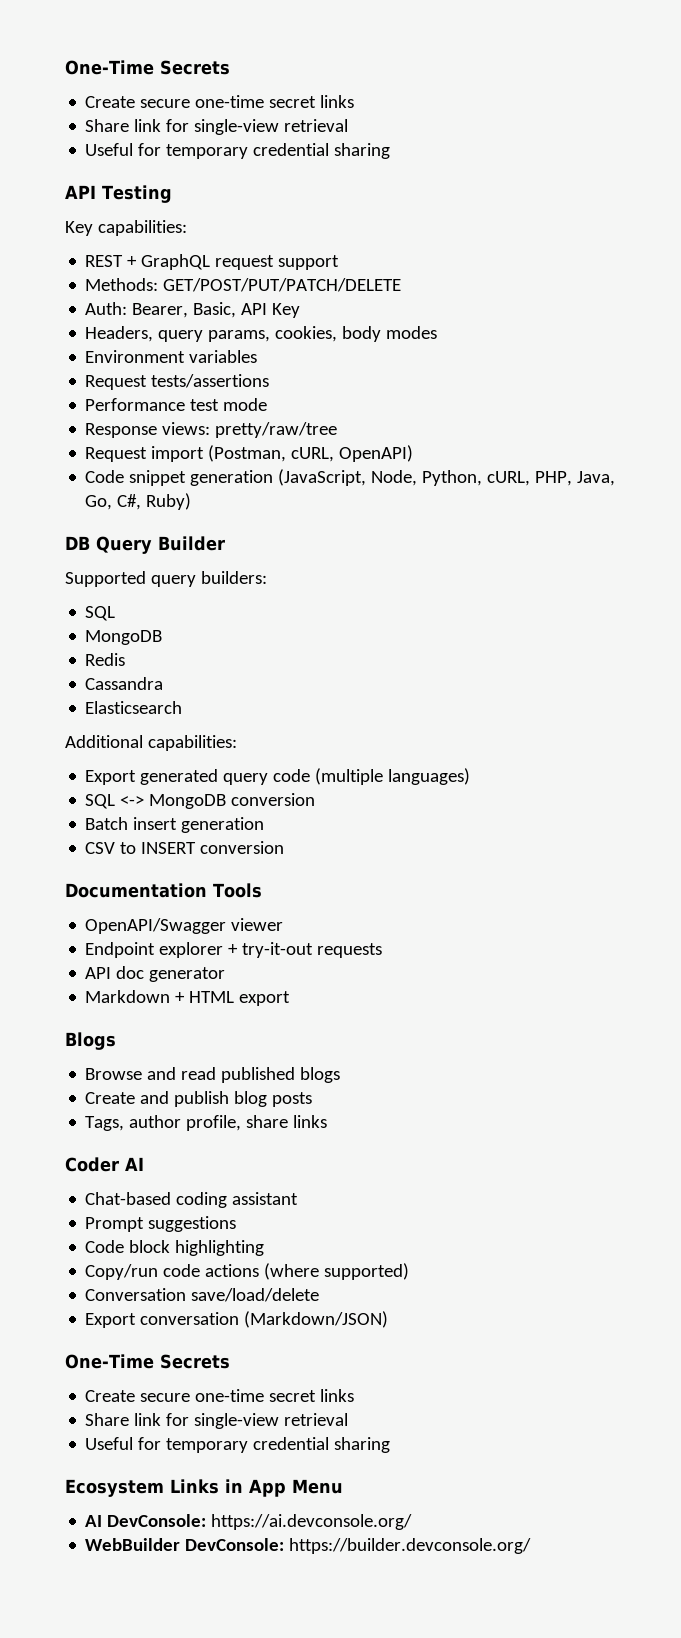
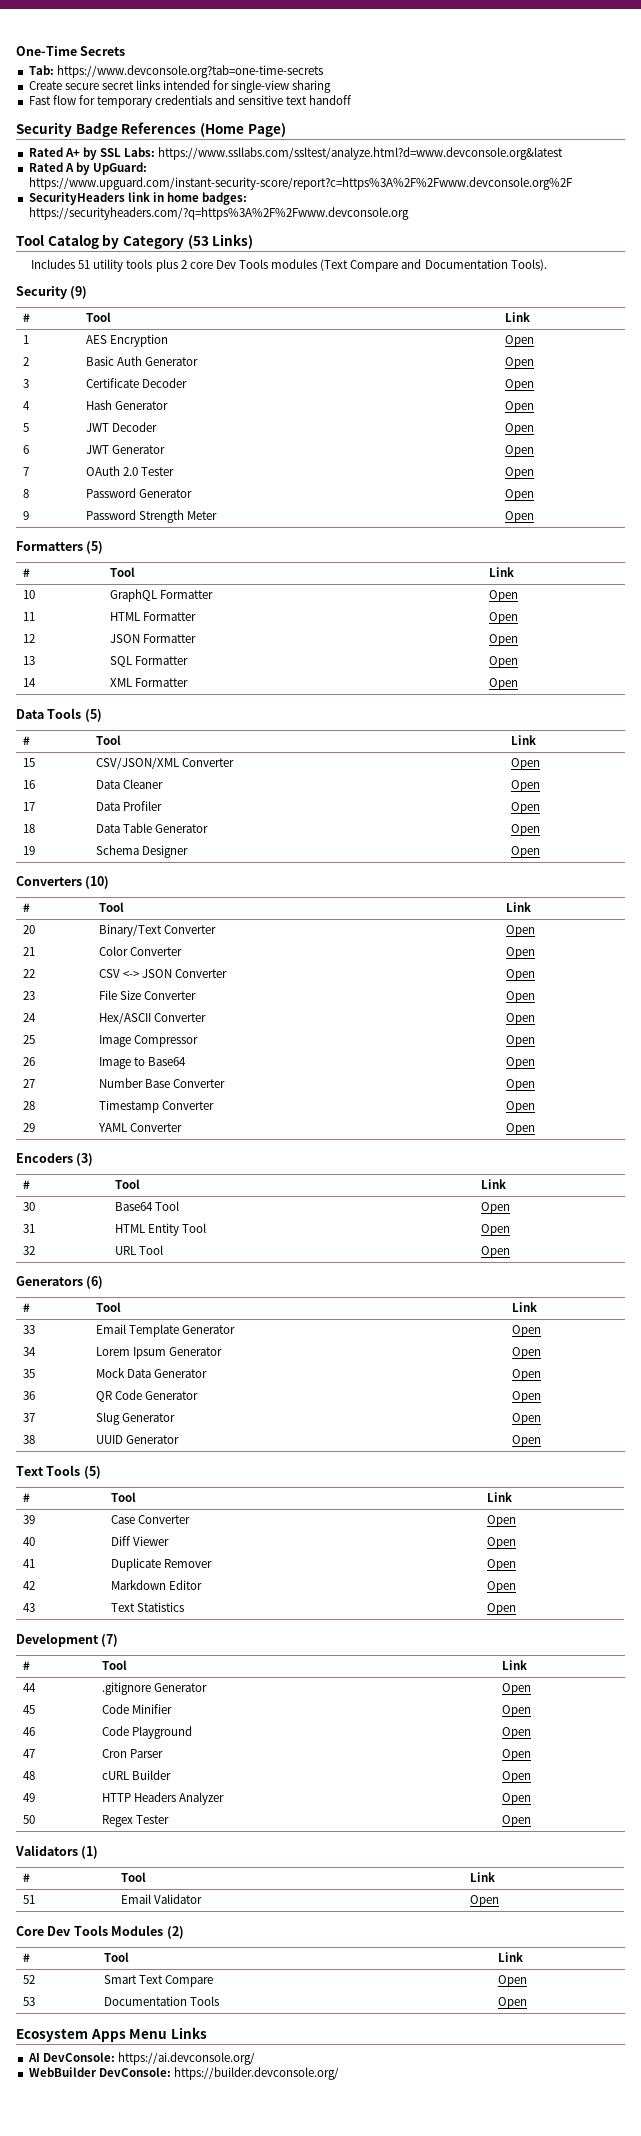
[65,60,230,75] [85,95,355,108] [85,119,349,135] [85,143,391,159] [65,185,172,203] [65,220,187,236] [85,254,340,270] [85,278,402,292] [85,302,301,318] [85,326,438,342] [85,350,258,363] [85,374,270,390] [85,398,268,411] [85,422,338,438] [85,445,414,462] [85,469,616,486] [85,493,192,510] [65,536,225,554] [65,571,267,587] [85,606,116,621] [85,630,163,645] [85,653,126,666] [85,677,164,690] [85,701,183,714] [65,735,237,751] [85,768,471,785] [85,793,316,809] [85,817,265,833] [85,841,285,854] [65,883,262,898] [85,918,284,934] [85,942,383,958] [85,966,226,982] [85,990,291,1006] [65,1032,116,1050] [85,1067,341,1083] [85,1091,313,1107] [85,1115,328,1131] [65,1157,144,1172] [85,1192,299,1208] [85,1216,237,1232] [85,1240,265,1256] [85,1263,410,1280] [85,1288,320,1302] [85,1311,389,1328] [65,1354,230,1369] [85,1389,355,1402] [85,1413,349,1429] [85,1437,391,1453] One-Time Secrets // Create secure one-time secret links // Share link for single-view retrieval // Useful for temporary credential sharing // API Testing // Key capabilities: // REST + GraphQL request support // Methods: GET/POST/PUT/PATCH/DELETE // Auth: Bearer, Basic, API Key // Headers, query params, cookies, body modes // Environment variables // Request tests/assertions // Performance test mode // Response views: pretty/raw/tree // Request import (Postman, cURL, OpenAPI) // Code snippet generation (JavaScript, Node, Python, cURL, PHP, Java, Go, C#, Ruby) // DB Query Builder // Supported query builders: // SQL // MongoDB // Redis // Cassandra // Elasticsearch // Additional capabilities: // Export generated query code (multiple languages) // SQL <-> MongoDB conversion // Batch insert generation // CSV to INSERT conversion // Documentation Tools // OpenAPI/Swagger viewer // Endpoint explorer + try-it-out requests // API doc generator // Markdown + HTML export // Blogs // Browse and read published blogs // Create and publish blog posts // Tags, author profile, share links // Coder AI // Chat-based coding assistant // Prompt suggestions // Code block highlighting // Copy/run code actions (where supported) // Conversation save/load/delete // Export conversation (Markdown/JSON) // One-Time Secrets // Create secure one-time secret links // Share link for single-view retrieval // Useful for temporary credential sharing -> [16,46,126,56] [28,65,323,78] [28,80,332,93] [28,95,353,108] [16,122,286,137] [28,147,564,160] [28,162,147,175] [28,177,573,190] [28,192,248,205] [28,207,409,220] [16,234,254,249] [31,259,547,272] [16,286,88,299] [23,313,31,322] [86,312,112,322] [505,312,531,322] [23,335,30,344] [86,334,169,347] [505,335,535,347] [23,357,30,366] [86,356,199,366] [505,357,535,369] [23,379,30,388] [86,378,188,388] [505,379,535,391] [23,401,31,410] [86,400,169,410] [505,401,535,413] [23,423,30,432] [86,422,158,432] [505,423,535,435] [23,445,30,454] [86,445,166,454] [505,445,535,457] [23,467,30,476] [86,466,175,476] [505,467,535,479] [23,489,30,498] [86,488,193,498] [505,489,535,501] [23,511,30,520] [86,510,218,523] [505,511,535,523] [16,541,104,554] [23,568,31,577] [110,567,136,577] [489,567,515,577] [23,590,36,599] [110,589,214,602] [489,590,519,602] [23,612,36,621] [110,612,197,621] [489,612,519,624] [23,634,36,643] [110,634,197,643] [489,634,519,646] [23,656,36,665] [110,656,189,667] [489,656,519,668] [23,678,37,687] [110,678,189,687] [489,678,519,690] [16,708,102,722] [23,736,31,745] [96,735,122,745] [511,735,537,745] [23,758,36,767] [96,757,235,769] [511,758,541,770] [23,780,36,789] [96,779,164,789] [511,780,541,792] [23,802,36,811] [96,801,163,811] [511,802,541,814] [23,824,36,833] [96,823,209,833] [511,824,541,836] [23,846,36,855] [96,845,189,858] [511,846,541,858] [16,876,110,889] [23,903,31,912] [99,902,125,912] [506,902,532,912] [23,925,36,934] [99,924,217,937] [506,925,536,937] [23,947,36,956] [99,946,183,956] [506,947,536,959] [23,969,36,978] [99,969,228,978] [506,969,536,981] [23,991,36,1000] [99,990,197,1000] [506,991,536,1003] [23,1013,37,1022] [99,1012,207,1024] [506,1013,536,1025] [23,1035,36,1044] [99,1035,199,1047] [506,1035,536,1047] [23,1057,36,1066] [99,1057,187,1069] [506,1057,536,1069] [23,1079,36,1088] [99,1078,226,1088] [506,1079,536,1091] [23,1101,36,1110] [99,1100,215,1113] [506,1101,536,1113] [23,1123,36,1132] [98,1123,183,1132] [506,1123,536,1135] [16,1153,94,1166] [23,1180,31,1189] [115,1179,141,1189] [481,1179,507,1189] [23,1202,36,1211] [115,1201,180,1211] [481,1202,511,1214] [23,1224,36,1233] [115,1223,207,1236] [481,1224,511,1236] [23,1246,36,1255] [115,1245,164,1255] [481,1246,511,1258] [16,1276,104,1289] [23,1303,31,1312] [96,1302,122,1312] [512,1302,538,1312] [23,1325,36,1334] [96,1324,236,1337] [512,1325,542,1337] [23,1347,37,1356] [96,1347,223,1359] [512,1347,542,1359] [23,1369,36,1378] [96,1368,208,1378] [512,1369,542,1381] [23,1391,36,1400] [96,1390,199,1402] [512,1391,542,1403] [23,1413,36,1422] [96,1412,176,1425] [512,1413,542,1425] [23,1435,36,1444] [96,1435,180,1444] [512,1435,542,1447] [16,1465,101,1479] [23,1493,31,1502] [111,1492,137,1502] [487,1492,513,1502] [23,1515,36,1524] [111,1515,191,1524] [487,1515,517,1527] [23,1537,36,1546] [111,1536,170,1546] [487,1537,517,1549] [23,1559,36,1568] [111,1558,213,1571] [487,1559,517,1571] [23,1581,36,1590] [111,1580,203,1590] [487,1581,517,1593] [23,1603,36,1612] [111,1602,185,1612] [487,1603,517,1615] [16,1633,119,1647] [23,1661,31,1670] [102,1660,128,1670] [502,1660,528,1670] [23,1683,37,1692] [102,1682,208,1695] [502,1683,532,1695] [23,1705,36,1714] [102,1704,173,1714] [502,1705,532,1717] [23,1727,36,1736] [102,1726,193,1739] [502,1727,532,1739] [23,1749,36,1758] [102,1749,164,1758] [502,1749,532,1761] [23,1771,36,1780] [102,1770,172,1780] [502,1771,532,1783] [23,1793,36,1802] [102,1792,225,1805] [502,1793,532,1805] [23,1815,36,1824] [102,1815,170,1827] [502,1815,532,1827] [15,1845,99,1859] [23,1873,31,1882] [121,1872,147,1882] [470,1872,496,1882] [23,1895,36,1904] [121,1894,203,1904] [470,1895,500,1907] [16,1925,184,1939] [23,1953,31,1962] [104,1952,130,1962] [498,1952,524,1962] [23,1975,36,1984] [104,1975,214,1987] [498,1975,528,1987] [23,1997,36,2006] [104,1996,220,2006] [498,1997,528,2009] One-Time Secrets // Tab: https://www.devconsole.org?tab=one-time-secrets // Create secure secret links intended for single-view sharing // Fast flow for temporary credentials and sensitive text handoff // Security Badge References (Home Page) // Rated A+ by SSL Labs: https://www.ssllabs.com/ssltest/analyze.html?d=www.devconsole.org&latest // Rated A by UpGuard: https://www.upguard.com/instant-security-score/report?c=https%3A%2F%2Fwww.devconsole.org%2F // SecurityHeaders link in home badges: https://securityheaders.com/?q=https%3A%2F%2Fwww.devconsole.org // Tool Catalog by Category (53 Links) // Includes 51 utility tools plus 2 core Dev Tools modules (Text Compare and Documentation Tools). // Security (9) // # | Tool | Link // 1 | AES Encryption | Open // 2 | Basic Auth Generator | Open // 3 | Certificate Decoder | Open // 4 | Hash Generator | Open // 5 | JWT Decoder | Open // 6 | JWT Generator | Open // 7 | OAuth 2.0 Tester | Open // 8 | Password Generator | Open // 9 | Password Strength Meter | Open // Formatters (5) // # | Tool | Link // 10 | GraphQL Formatter | Open // 11 | HTML Formatter | Open // 12 | JSON Formatter | Open // 13 | SQL Formatter | Open // 14 | XML Formatter | Open // Data Tools (5) // # | Tool | Link // 15 | CSV/JSON/XML Converter | Open // 16 | Data Cleaner | Open // 17 | Data Profiler | Open // 18 | Data Table Generator | Open // 19 | Schema Designer | Open // Converters (10) // # | Tool | Link // 20 | Binary/Text Converter | Open // 21 | Color Converter | Open // 22 | CSV <-> JSON Converter | Open // 23 | File Size Converter | Open // 24 | Hex/ASCII Converter | Open // 25 | Image Compressor | Open // 26 | Image to Base64 | Open // 27 | Number Base Converter | Open // 28 | Timestamp Converter | Open // 29 | YAML Converter | Open // Encoders (3) // # | Tool | Link // 30 | Base64 Tool | Open // 31 | HTML Entity Tool | Open // 32 | URL Tool | Open // Generators (6) // # | Tool | Link // 33 | Email Template Generator | Open // 34 | Lorem Ipsum Generator | Open // 35 | Mock Data Generator | Open // 36 | QR Code Generator | Open // 37 | Slug Generator | Open // 38 | UUID Generator | Open // Text Tools (5) // # | Tool | Link // 39 | Case Converter | Open // 40 | Diff Viewer | Open // 41 | Duplicate Remover | Open // 42 | Markdown Editor | Open // 43 | Text Statistics | Open // Development (7) // # | Tool | Link // 44 | .gitignore Generator | Open // 45 | Code Minifier | Open // 46 | Code Playground | Open // 47 | Cron Parser | Open // 48 | cURL Builder | Open // 49 | HTTP Headers Analyzer | Open // 50 | Regex Tester | Open // Validators (1) // # | Tool | Link // 51 | Email Validator | Open // Core Dev Tools Modules (2) // # | Tool | Link // 52 | Smart Text Compare | Open // 53 | Documentation Tools | Open
(164, 1488) none -> [90,2029,168,2042] Apps Menu
[225,1479,343,1497] in App Menu -> (207, 2033) none

